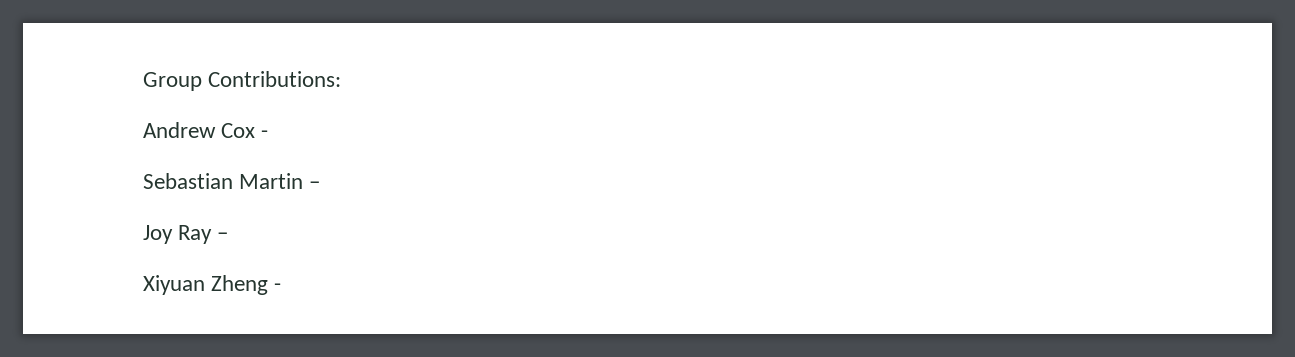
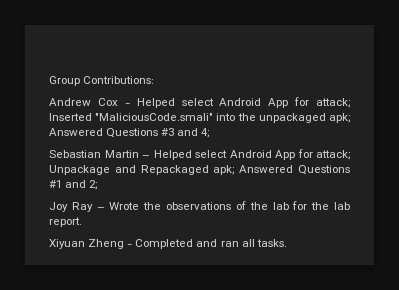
[143,173,321,189] [143,225,229,244] [143,275,282,295] // Sebastian Martin – // Joy Ray – // Xiyuan Zheng - -> [136,97,350,108] [49,113,350,123] [49,128,210,138] [49,149,350,160] [49,165,350,175] [49,180,98,190] [49,201,350,212] [49,217,82,227] [49,239,287,249] Helped select Android App for attack; Inserted "MaliciousCode.smali" into the unpackaged apk; Answered Questions #3 and 4; // Sebastian Martin – Helped select Android App for attack; Unpackage and Repackaged apk; Answered Questions #1 and 2; // Joy Ray – Wrote the observations of the lab for the lab report. // Xiyuan Zheng - Completed and ran all tasks.

